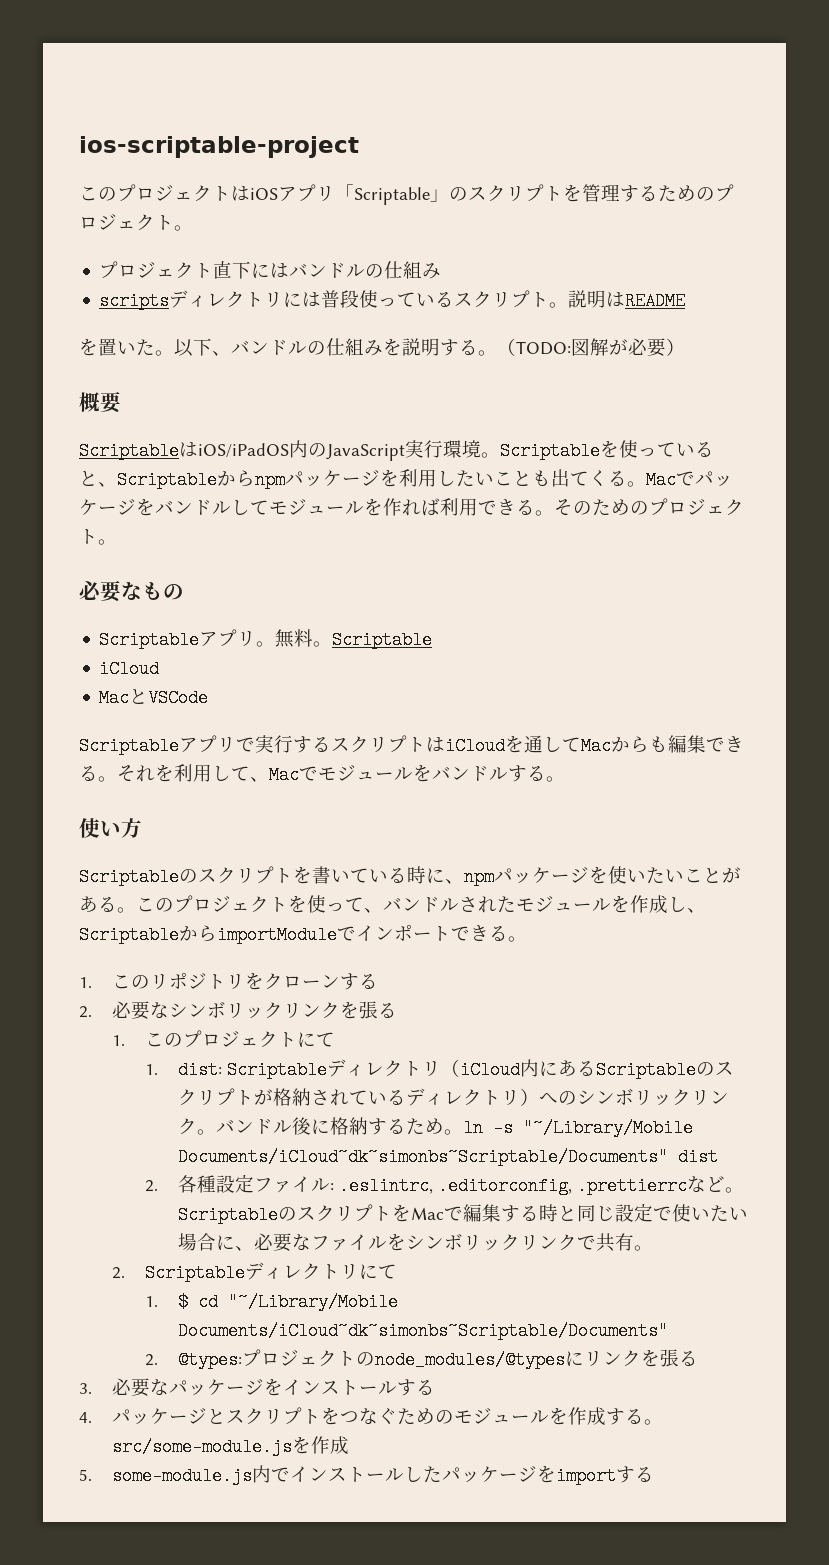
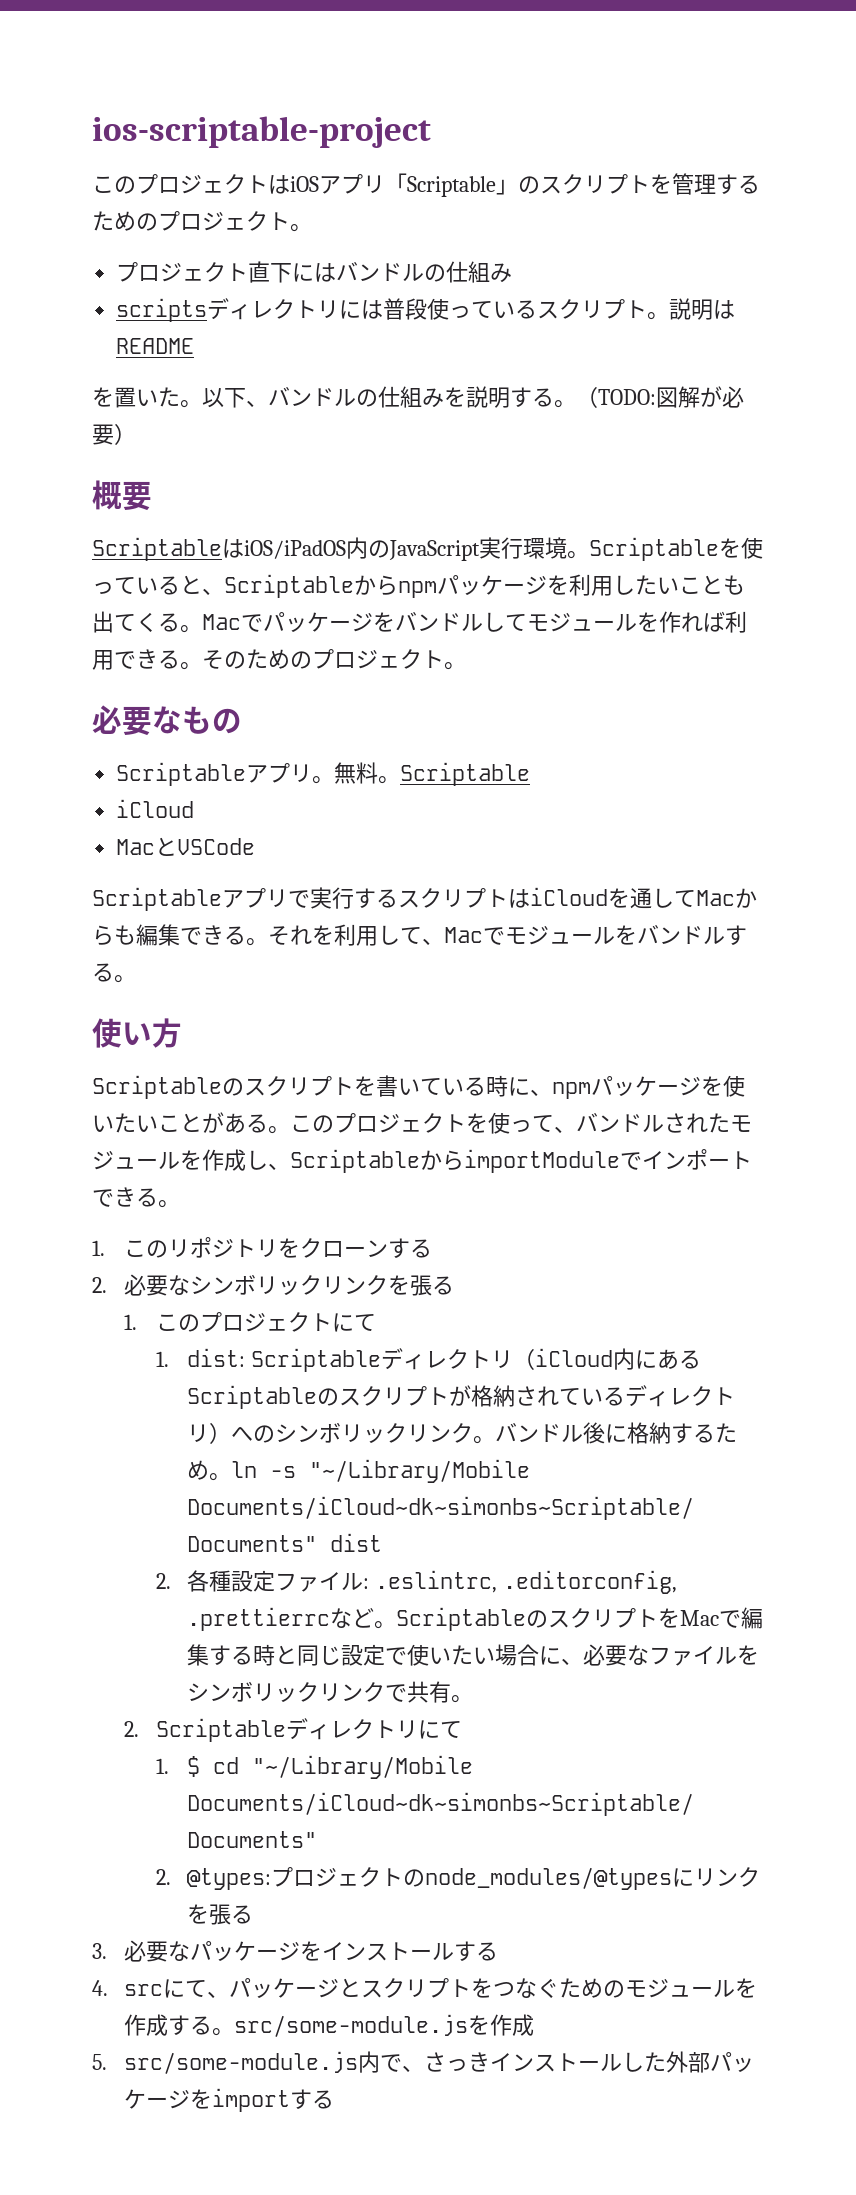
(92, 1417) none -> [123,1979,229,1998] srcにて、
[112,1465,291,1485] some-module.js内で -> [123,2051,490,2074] src/some-module.js内で、さっき
(443, 1474) none -> [665,2051,710,2073] 外部

